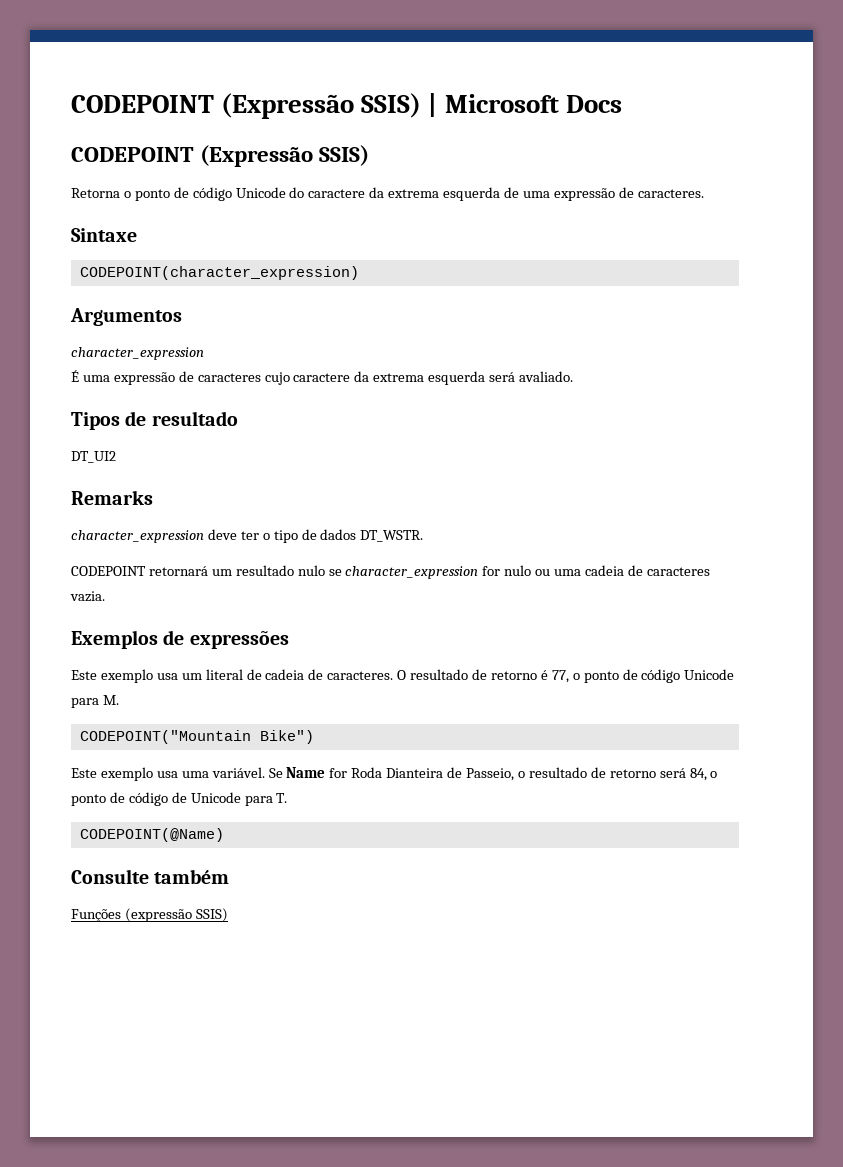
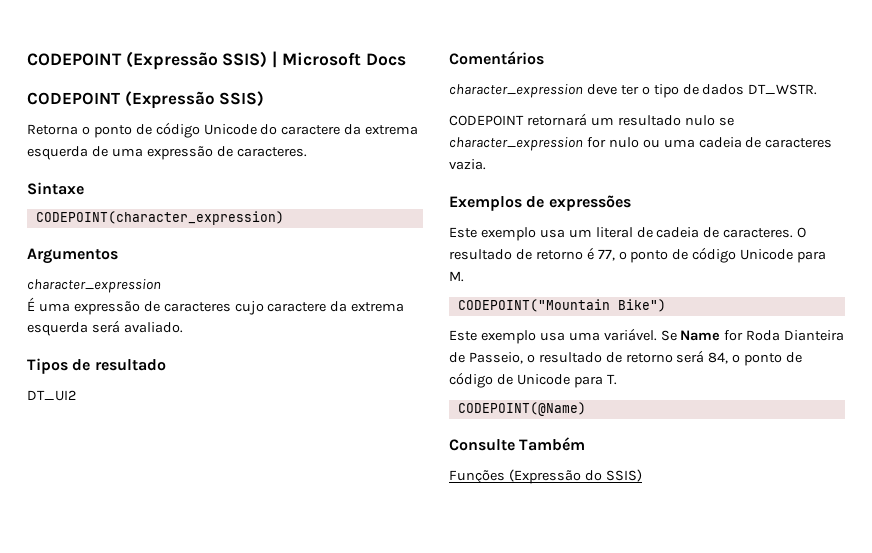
[71,490,153,505] Remarks -> [449,51,544,65] Comentários
[154,869,230,884] também -> [519,437,586,451] Também
[124,908,192,922] (expressão -> [508,469,602,484] (Expressão do

